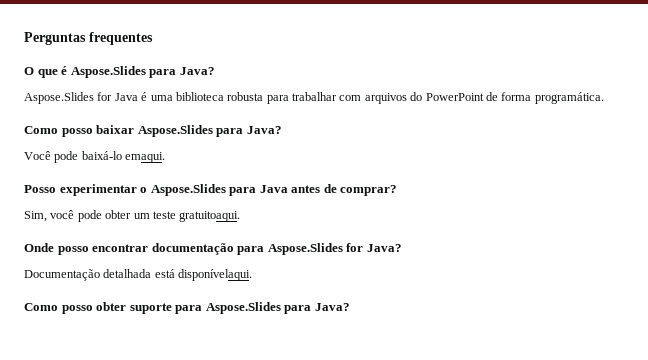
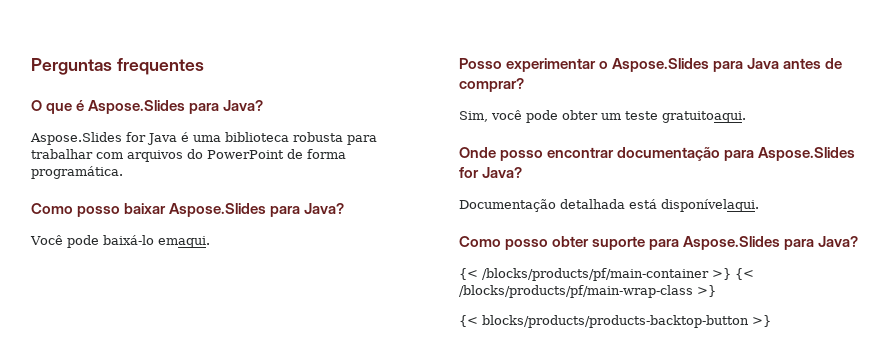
(350, 307) none -> [459,268,754,281] [459,285,716,298] [459,315,771,328] // {< /blocks/products/pf/main-container >} {< /blocks/products/pf/main-wrap-class >} // {< blocks/products/products-backtop-button >}

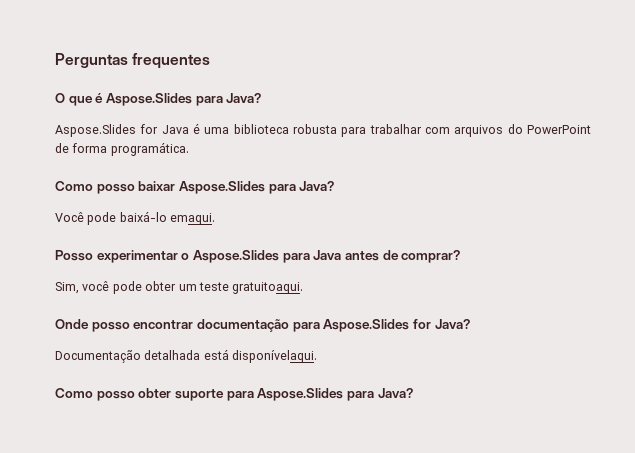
[459,268,754,281] [459,285,716,298] [459,315,771,328] // {< /blocks/products/pf/main-container >} {< /blocks/products/pf/main-wrap-class >} // {< blocks/products/products-backtop-button >} -> (413, 393) none

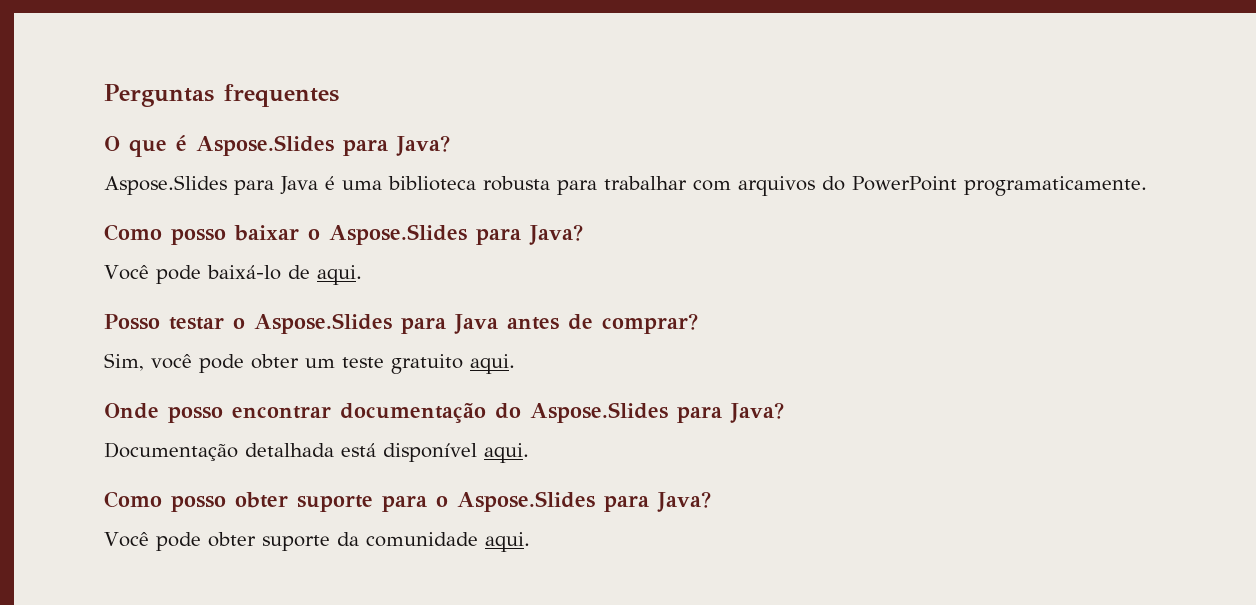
[140,124,159,134] for -> [234,180,274,195] para
[55,142,189,156] de forma programática. -> [963,176,1147,196] programaticamente.
(176, 186) none -> [308,229,320,240] o
[170,213,216,225] emaqui. -> [287,265,362,285] de aqui.
[96,250,178,263] experimentar -> [168,317,224,330] testar
[232,282,304,294] gratuitoaqui. -> [391,354,515,374] gratuito aqui.
[292,319,431,332] para Aspose.Slides for -> [495,402,722,423] do Aspose.Slides para
[232,350,318,363] disponívelaqui. -> [383,443,529,463] disponível aqui.
[257,388,413,401] Aspose.Slides para Java? -> [436,491,711,512] [104,532,530,552] o Aspose.Slides para Java? // Você pode obter suporte da comunidade aqui.

